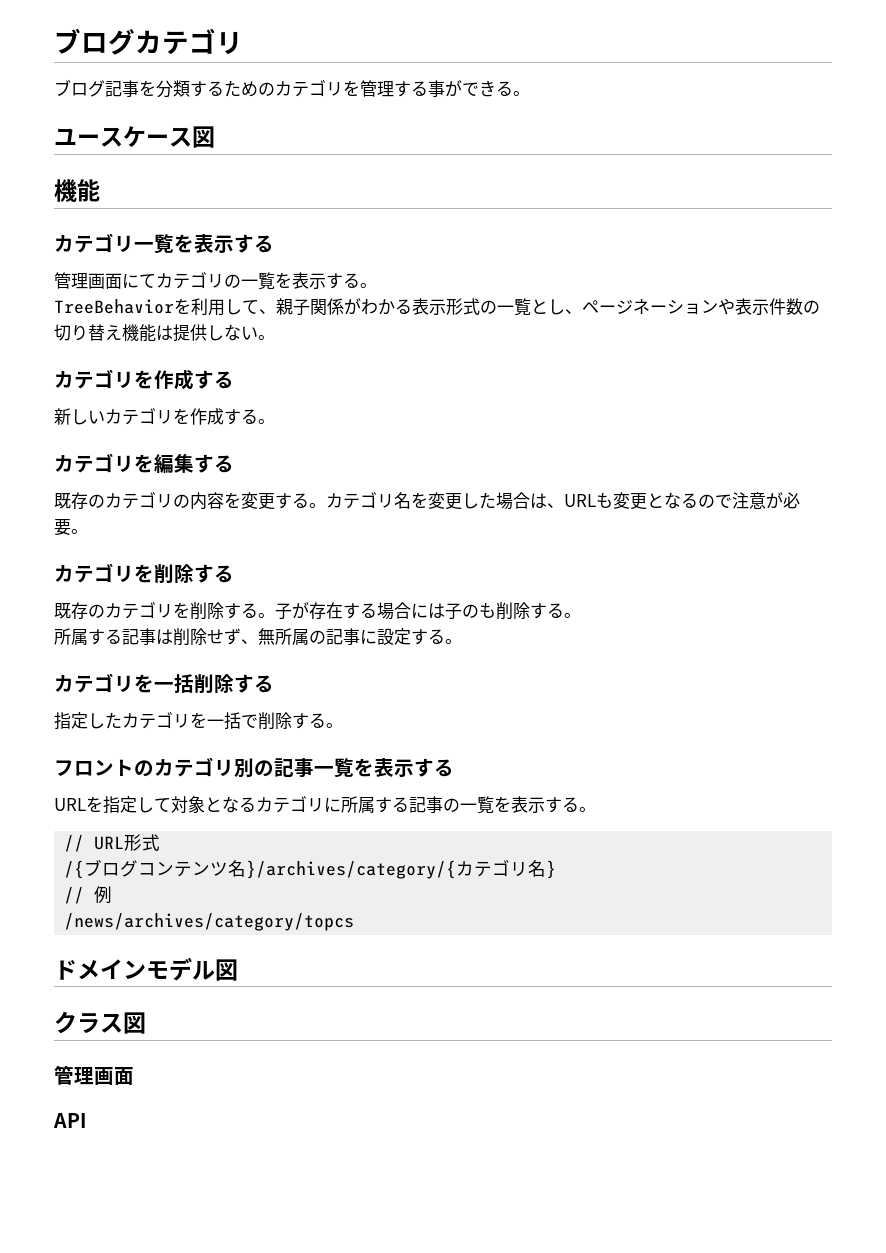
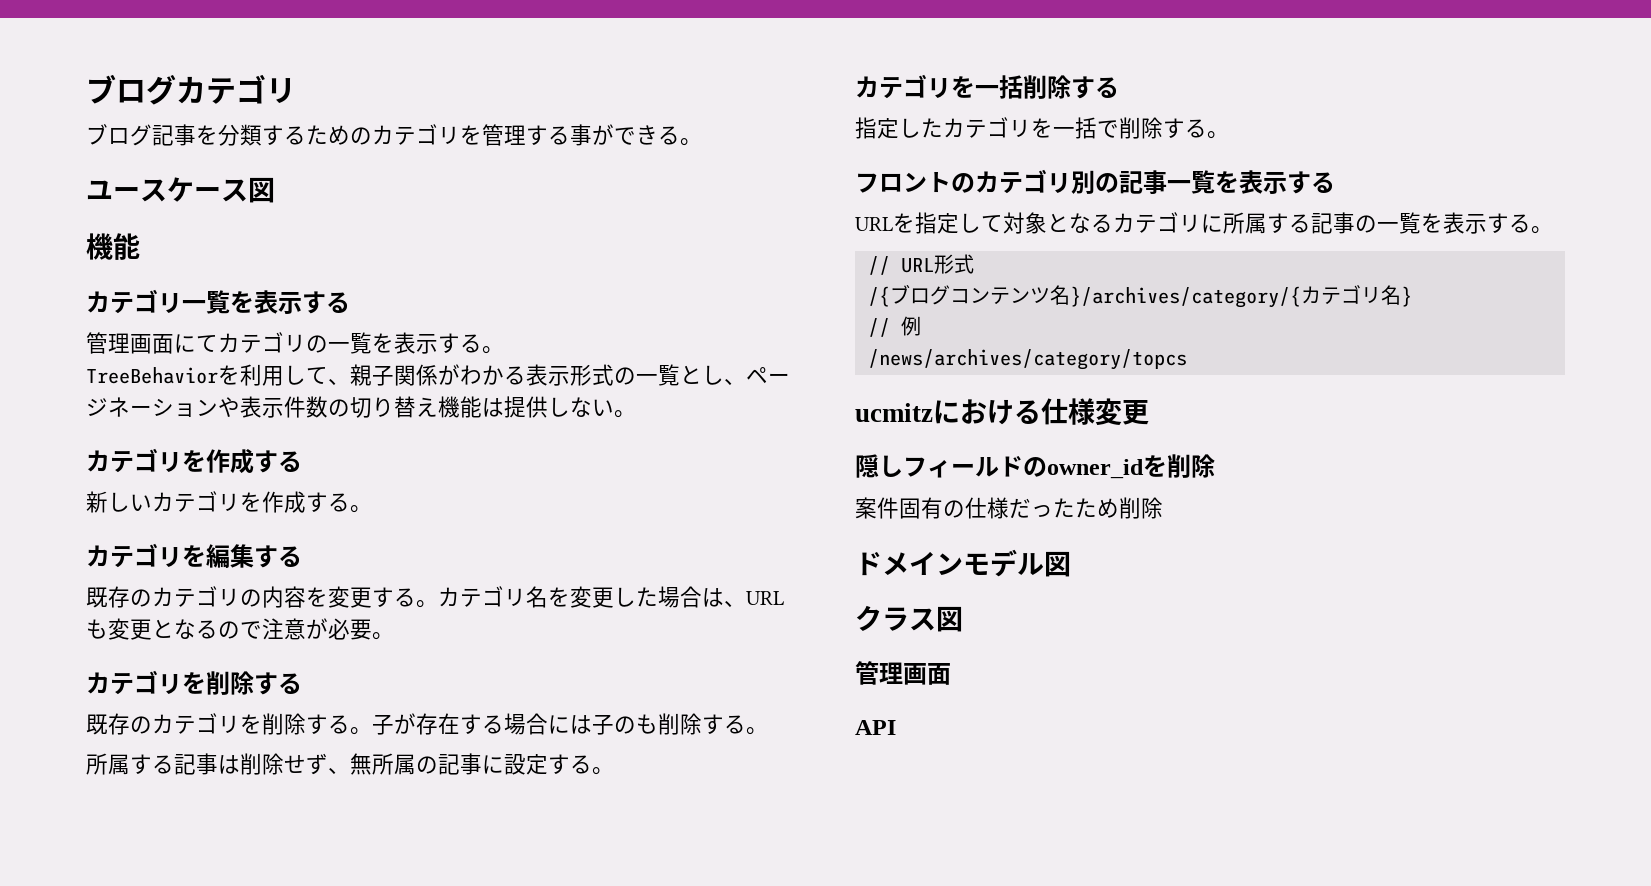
(355, 922) none -> [855,398,1149,426] [855,454,1215,479] [855,497,1163,519] // ucmitzにおける仕様変更 // 隠しフィールドのowner_idを削除 // 案件固有の仕様だったため削除

